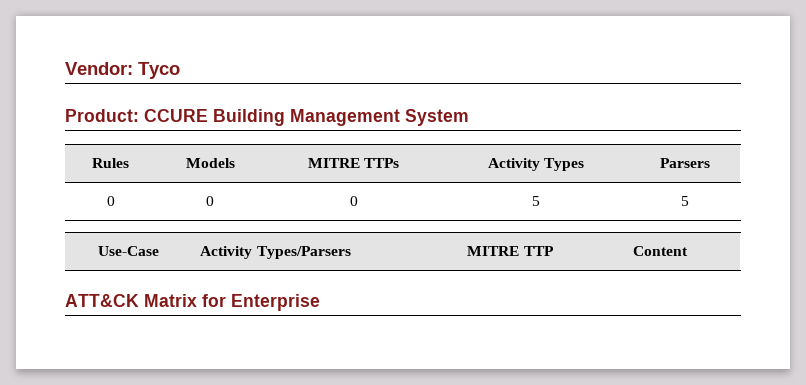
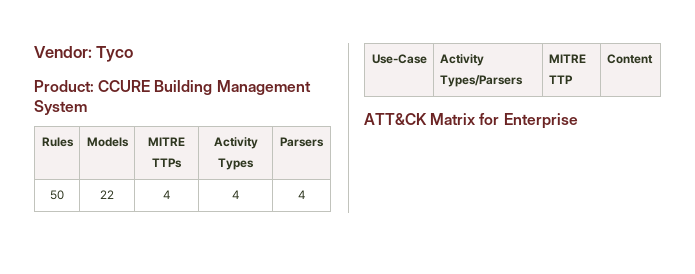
[106,196,115,206] [206,196,214,206] [349,196,358,206] [532,196,540,206] [681,196,689,206] 0 | 0 | 0 | 5 | 5 -> [50,190,64,200] [100,190,114,199] [163,190,170,199] [232,190,239,199] [298,190,305,199] 50 | 22 | 4 | 4 | 4

